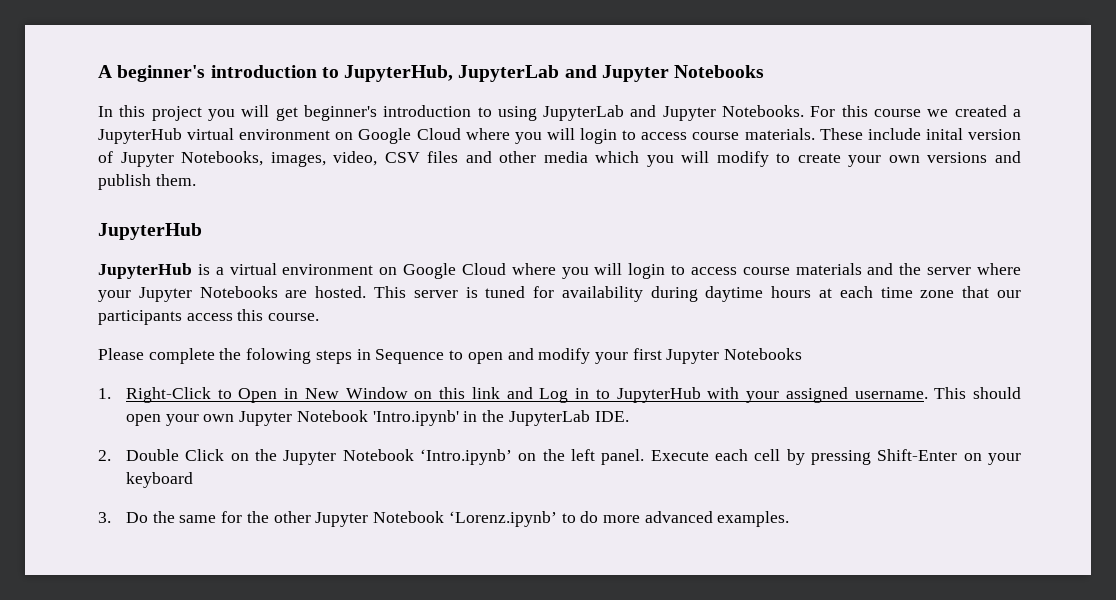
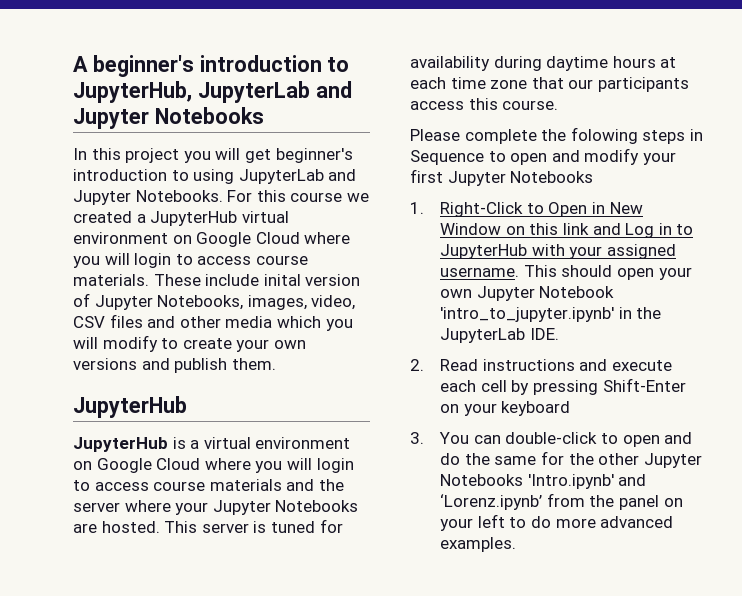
[372,410,459,426] 'Intro.ipynb' -> [440,307,615,322] 'intro_to_jupyter.ipynb'
[125,449,709,465] Double Click on the Jupyter Notebook ‘Intro.ipynb’ on the left panel. Execute -> [440,359,673,371] Read instructions and execute
[125,512,148,523] Do -> [439,432,693,447] [440,453,461,465] You can double-click to open and do
[373,511,557,527] Notebook ‘Lorenz.ipynb’ -> [440,474,647,489] [440,493,683,510] [440,514,505,531] Notebooks 'Intro.ipynb' and ‘Lorenz.ipynb’ from the panel on your left

